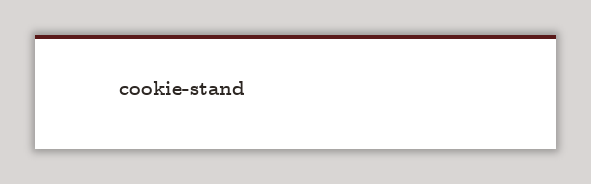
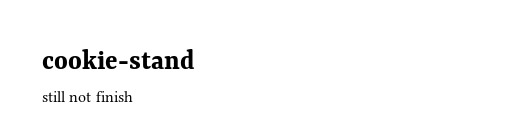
(245, 88) none -> [42,91,133,102] // still not finish

